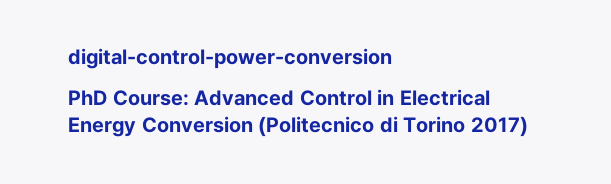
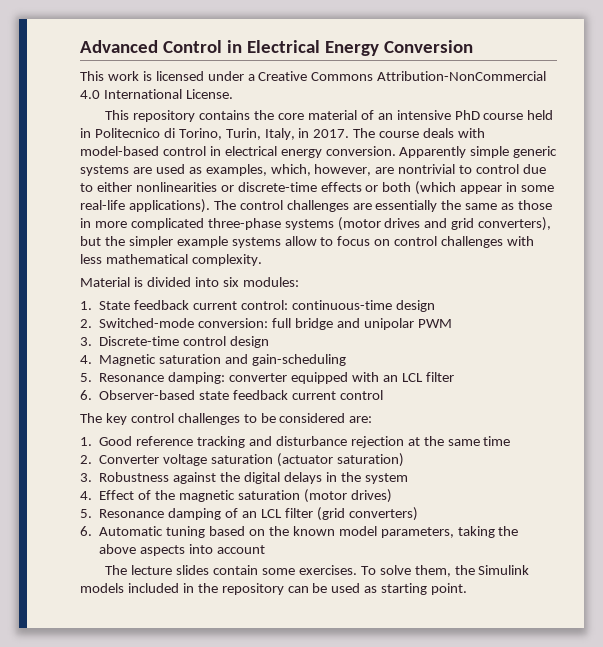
[68,48,392,69] [68,90,189,106] digital-control-power-conversion // PhD Course: -> (80, 46) none
[258,116,528,137] (Politecnico di Torino 2017) -> [80,71,547,81] [80,89,233,99] [105,110,554,122] [80,128,486,140] [80,146,558,158] [80,164,547,176] [80,181,555,195] [80,199,553,213] [80,217,552,231] [80,236,535,248] [80,254,262,266] [80,277,299,287] [80,300,435,312] [80,318,452,330] [80,336,270,348] [80,354,346,366] [80,372,454,384] [80,390,383,400] [80,413,373,425] [80,436,511,448] [80,453,404,467] [80,472,408,484] [80,489,392,503] [80,507,418,521] [80,526,519,538] [99,544,265,556] [105,565,530,577] [80,583,468,595] // This work is licensed under a Creative Commons Attribution-NonCommercial 4.0 International License. // This repository contains the core material of an intensive PhD course held in Politecnico di Torino, Turin, Italy, in 2017. The course deals with model-based control in electrical energy conversion. Apparently simple generic systems are used as examples, which, however, are nontrivial to control due to either nonlinearities or discrete-time effects or both (which appear in some real-life applications). The control challenges are essentially the same as those in more complicated three-phase systems (motor drives and grid converters), but the simpler example systems allow to focus on control challenges with less mathematical complexity. // Material is divided into six modules: // 1. State feedback current control: continuous-time design // 2. Switched-mode conversion: full bridge and unipolar PWM // 3. Discrete-time control design // 4. Magnetic saturation and gain-scheduling // 5. Resonance damping: converter equipped with an LCL filter // 6. Observer-based state feedback current control // The key control challenges to be considered are: // 1. Good reference tracking and disturbance rejection at the same time // 2. Converter voltage saturation (actuator saturation) // 3. Robustness against the digital delays in the system // 4. Effect of the magnetic saturation (motor drives) // 5. Resonance damping of an LCL filter (grid converters) // 6. Automatic tuning based on the known model parameters, taking the above aspects into account // The lecture slides contain some exercises. To solve them, the Simulink models included in the repository can be used as starting point.

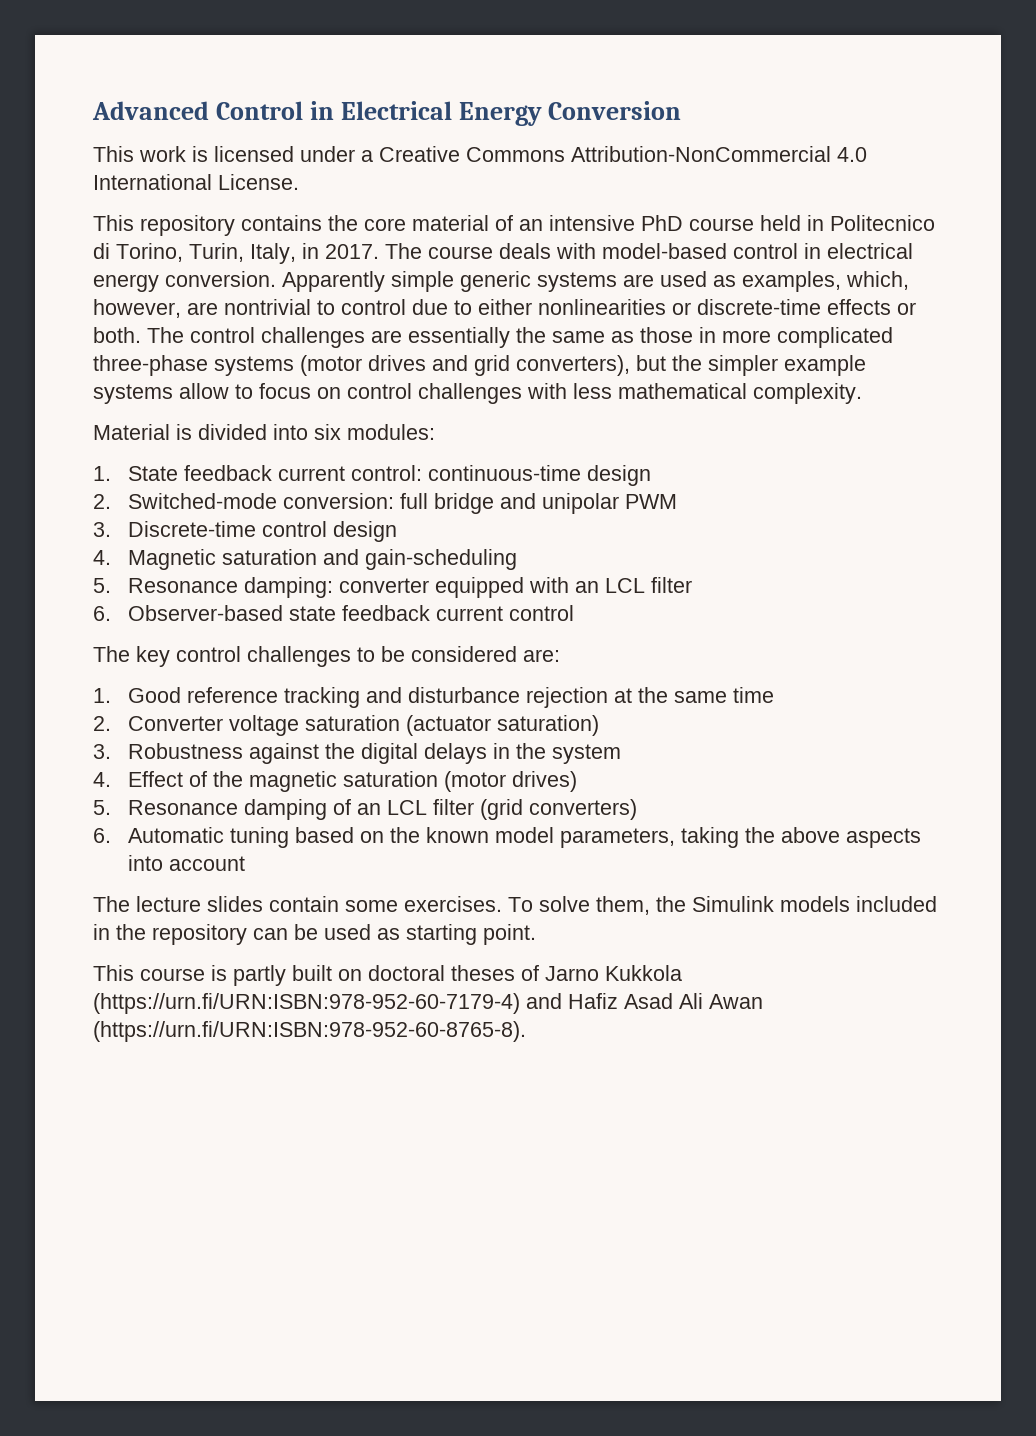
[382,181,555,195] [80,199,210,213] both (which appear in some real-life applications). -> [93,327,141,343] both.
(468, 589) none -> [93,965,682,986] [93,993,763,1014] [93,1021,526,1042] // This course is partly built on doctoral theses of Jarno Kukkola (https://urn.fi/URN:ISBN:978-952-60-7179-4) and Hafiz Asad Ali Awan (https://urn.fi/URN:ISBN:978-952-60-8765-8).

